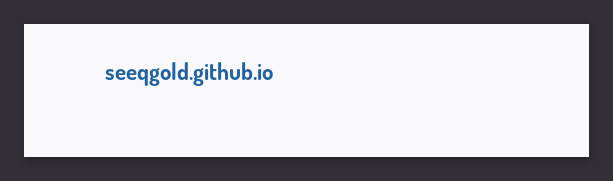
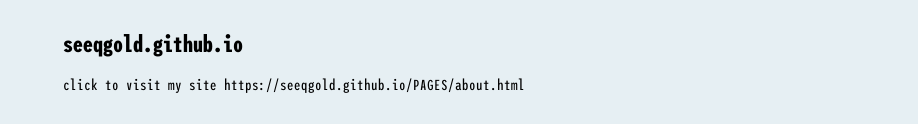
(273, 74) none -> [63,78,525,93] // click to visit my site https://seeqgold.github.io/PAGES/about.html

